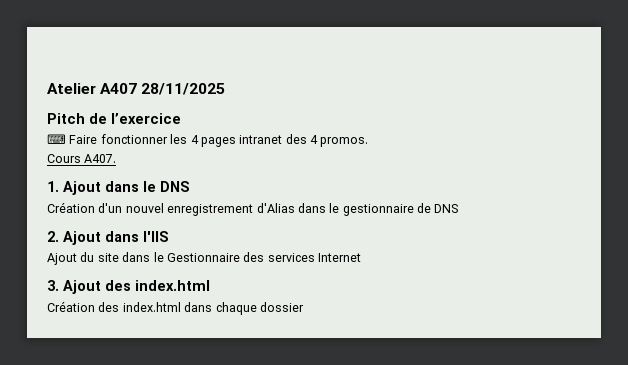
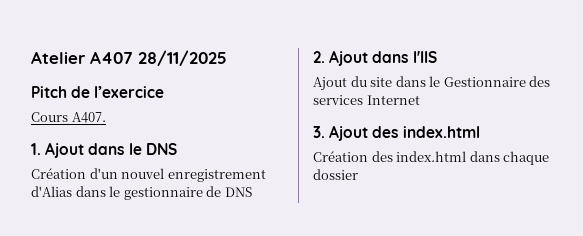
[47,134,369,147] // ⌨ Faire fonctionner les 4 pages intranet des 4 promos. -> (165, 92) none

